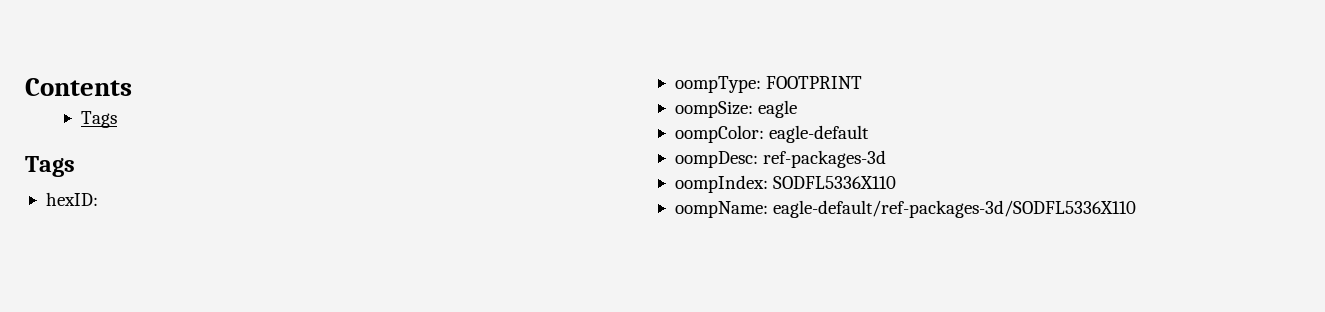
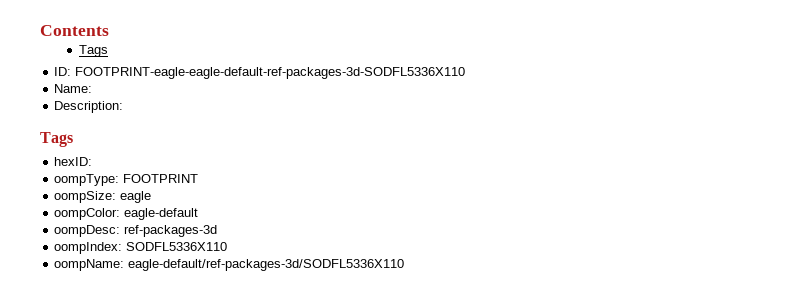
(118, 119) none -> [54,67,466,79] [54,84,93,93] [54,101,124,113] // ID: FOOTPRINT-eagle-eagle-default-ref-packages-3d-SODFL5336X110 // Name: // Description:

